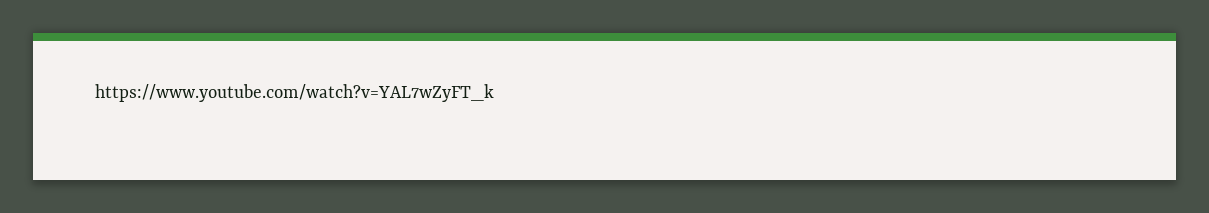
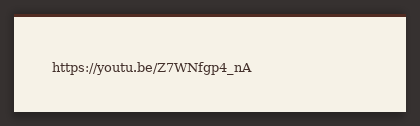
[95,84,494,102] https://www.youtube.com/watch?v=YAL7wZyFT_k -> [52,62,252,75] https://youtu.be/Z7WNfgp4_nA

